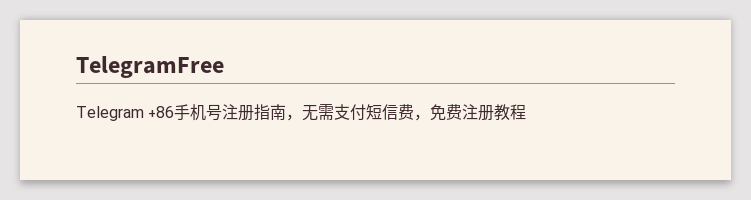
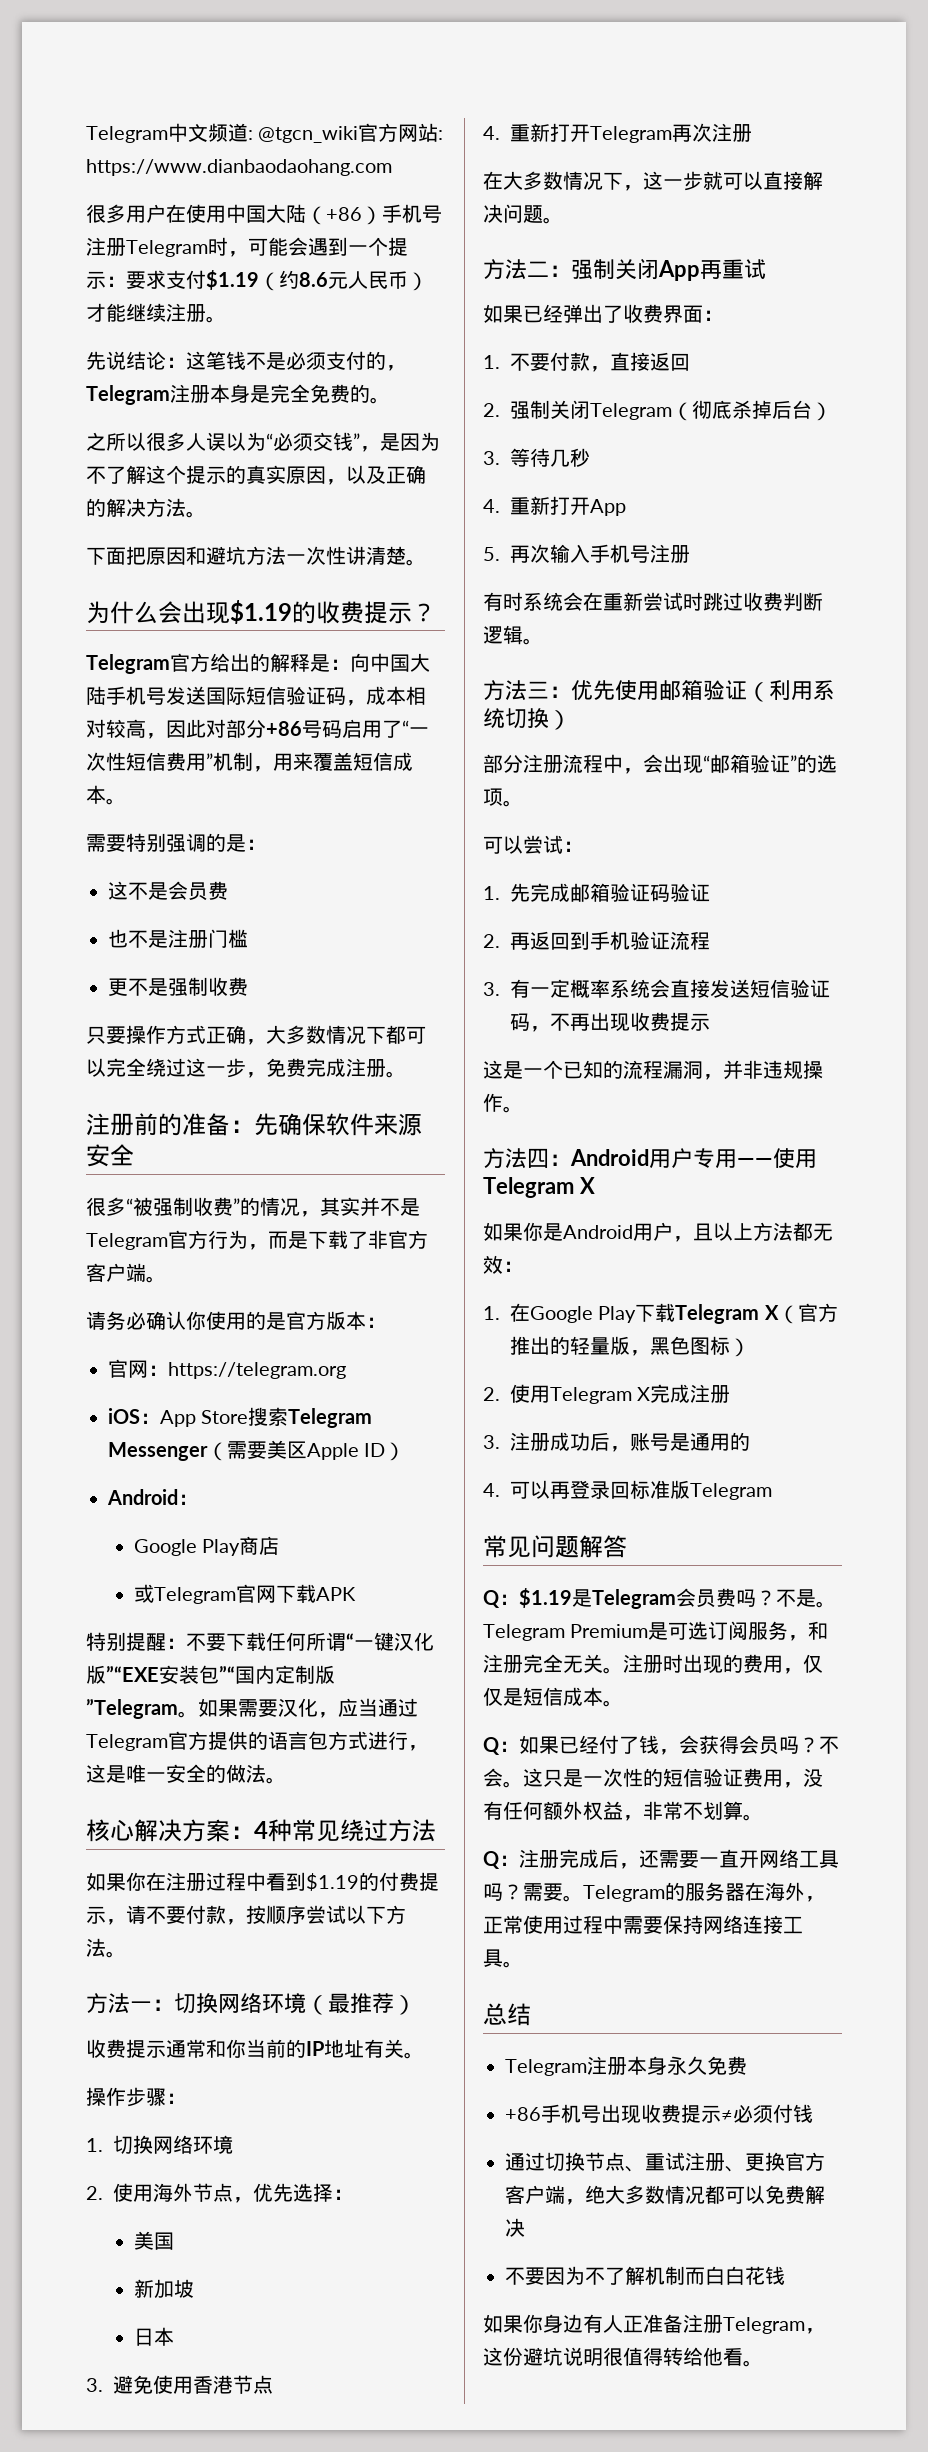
[76,56,224,78] [76,104,527,121] TelegramFree // Telegram +86手机号注册指南，无需支付短信费，免费注册教程 -> [86,123,444,143] [86,159,392,176] [86,204,442,225] [86,237,408,257] [86,270,428,291] [86,303,226,323] [86,351,406,371] [86,384,390,405] [86,432,440,452] [86,465,426,485] [86,498,206,518] [86,546,426,566] [86,600,436,624] [86,653,430,674] [86,686,426,706] [86,719,429,739] [86,752,413,772] [86,785,126,805] [86,833,266,852] [108,881,228,901] [108,929,248,948] [108,977,248,996] [86,1025,426,1045] [86,1058,406,1078] [86,1113,422,1136] [86,1144,134,1167] [86,1197,420,1217] [86,1230,428,1250] [86,1263,166,1283] [86,1311,386,1330] [108,1359,346,1379] [108,1407,373,1428] [108,1440,406,1461] [107,1489,198,1505] [133,1536,279,1556] [133,1584,356,1604] [86,1632,434,1651] [86,1665,335,1684] [86,1698,418,1719] [86,1731,428,1751] [86,1764,286,1784] [86,1819,436,1842] [86,1872,439,1891] [86,1905,406,1925] [86,1938,126,1958] [86,1993,416,2015] [86,2039,424,2059] [86,2087,186,2107] [86,2135,233,2154] [86,2183,353,2203] [133,2231,174,2250] [133,2279,194,2299] [133,2327,174,2346] [86,2375,273,2394] [483,123,752,143] [483,171,823,191] [483,204,563,224] [483,258,766,281] [483,304,723,323] [483,352,690,372] [483,400,832,421] [483,448,590,467] [483,496,626,516] [483,544,690,563] [483,592,823,611] [483,625,543,645] [483,680,835,702] [483,708,571,730] [483,754,837,774] [483,788,523,807] [483,835,583,854] [483,883,710,902] [483,931,710,950] [483,979,830,998] [510,1012,710,1032] [483,1060,823,1080] [483,1093,523,1113] [483,1148,817,1168] [483,1177,595,1198] [483,1222,833,1242] [483,1255,523,1274] [483,1303,838,1324] [510,1336,750,1357] [483,1384,731,1404] [483,1432,750,1452] [483,1480,772,1500] [483,1535,627,1558] [483,1588,836,1609] [483,1621,829,1641] [483,1654,823,1674] [483,1687,623,1707] [483,1735,839,1755] [483,1768,823,1788] [483,1801,763,1821] [483,1849,839,1869] [483,1882,825,1902] [483,1915,803,1934] [483,1949,523,1968] [483,2003,531,2026] [505,2056,747,2076] [505,2104,813,2124] [505,2152,825,2172] [505,2185,825,2205] [505,2218,525,2237] [505,2266,785,2285] [483,2314,825,2334] [483,2347,763,2367] Telegram中文频道: @tgcn_wiki官方网站: https://www.dianbaodaohang.com // 很多用户在使用中国大陆（+86）手机号注册Telegram时，可能会遇到一个提示：要求支付$1.19（约8.6元人民币）才能继续注册。 // 先说结论：这笔钱不是必须支付的，Telegram注册本身是完全免费的。 // 之所以很多人误以为“必须交钱”，是因为不了解这个提示的真实原因，以及正确的解决方法。 // 下面把原因和避坑方法一次性讲清楚。 // 为什么会出现$1.19的收费提示？ // Telegram官方给出的解释是：向中国大陆手机号发送国际短信验证码，成本相对较高，因此对部分+86号码启用了“一次性短信费用”机制，用来覆盖短信成本。 // 需要特别强调的是： // 这不是会员费 // 也不是注册门槛 // 更不是强制收费 // 只要操作方式正确，大多数情况下都可以完全绕过这一步，免费完成注册。 // 注册前的准备：先确保软件来源安全 // 很多“被强制收费”的情况，其实并不是Telegram官方行为，而是下载了非官方客户端。 // 请务必确认你使用的是官方版本： // 官网：https://telegram.org // iOS：App Store搜索Telegram Messenger（需要美区Apple ID） // Android： // Google Play商店 // 或Telegram官网下载APK // 特别提醒：不要下载任何所谓“一键汉化版”“EXE安装包”“国内定制版”Telegram。如果需要汉化，应当通过Telegram官方提供的语言包方式进行，这是唯一安全的做法。 // 核心解决方案：4种常见绕过方法 // 如果你在注册过程中看到$1.19的付费提示，请不要付款，按顺序尝试以下方法。 // 方法一：切换网络环境（最推荐） // 收费提示通常和你当前的IP地址有关。 // 操作步骤： // 1.切换网络环境 // 2.使用海外节点，优先选择： // 美国 // 新加坡 // 日本 // 3.避免使用香港节点 // 4.重新打开Telegram再次注册 // 在大多数情况下，这一步就可以直接解决问题。 // 方法二：强制关闭App再重试 // 如果已经弹出了收费界面： // 1.不要付款，直接返回 // 2.强制关闭Telegram（彻底杀掉后台） // 3.等待几秒 // 4.重新打开App // 5.再次输入手机号注册 // 有时系统会在重新尝试时跳过收费判断逻辑。 // 方法三：优先使用邮箱验证（利用系统切换） // 部分注册流程中，会出现“邮箱验证”的选项。 // 可以尝试： // 1.先完成邮箱验证码验证 // 2.再返回到手机验证流程 // 3.有一定概率系统会直接发送短信验证码，不再出现收费提示 // 这是一个已知的流程漏洞，并非违规操作。 // 方法四：Android用户专用——使用Telegram X // 如果你是Android用户，且以上方法都无效： // 1.在Google Play下载Telegram X（官方推出的轻量版，黑色图标） // 2.使用Telegram X完成注册 // 3.注册成功后，账号是通用的 // 4.可以再登录回标准版Telegram // 常见问题解答 // Q：$1.19是Telegram会员费吗？不是。Telegram Premium是可选订阅服务，和注册完全无关。注册时出现的费用，仅仅是短信成本。 // Q：如果已经付了钱，会获得会员吗？不会。这只是一次性的短信验证费用，没有任何额外权益，非常不划算。 // Q：注册完成后，还需要一直开网络工具吗？需要。Telegram的服务器在海外，正常使用过程中需要保持网络连接工具。 // 总结 // Telegram注册本身永久免费 // +86手机号出现收费提示≠必须付钱 // 通过切换节点、重试注册、更换官方客户端，绝大多数情况都可以免费解决 // 不要因为不了解机制而白白花钱 // 如果你身边有人正准备注册Telegram，这份避坑说明很值得转给他看。

